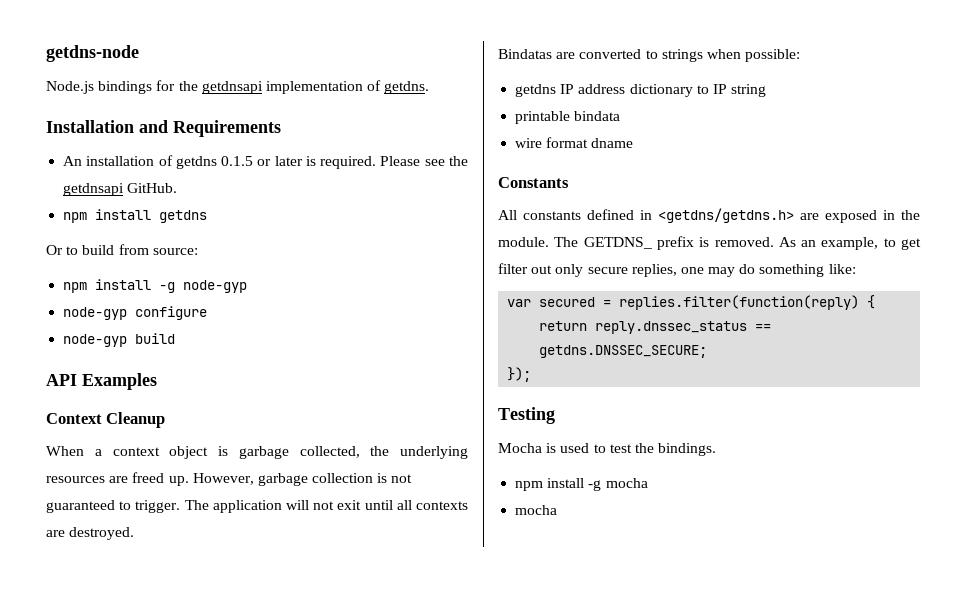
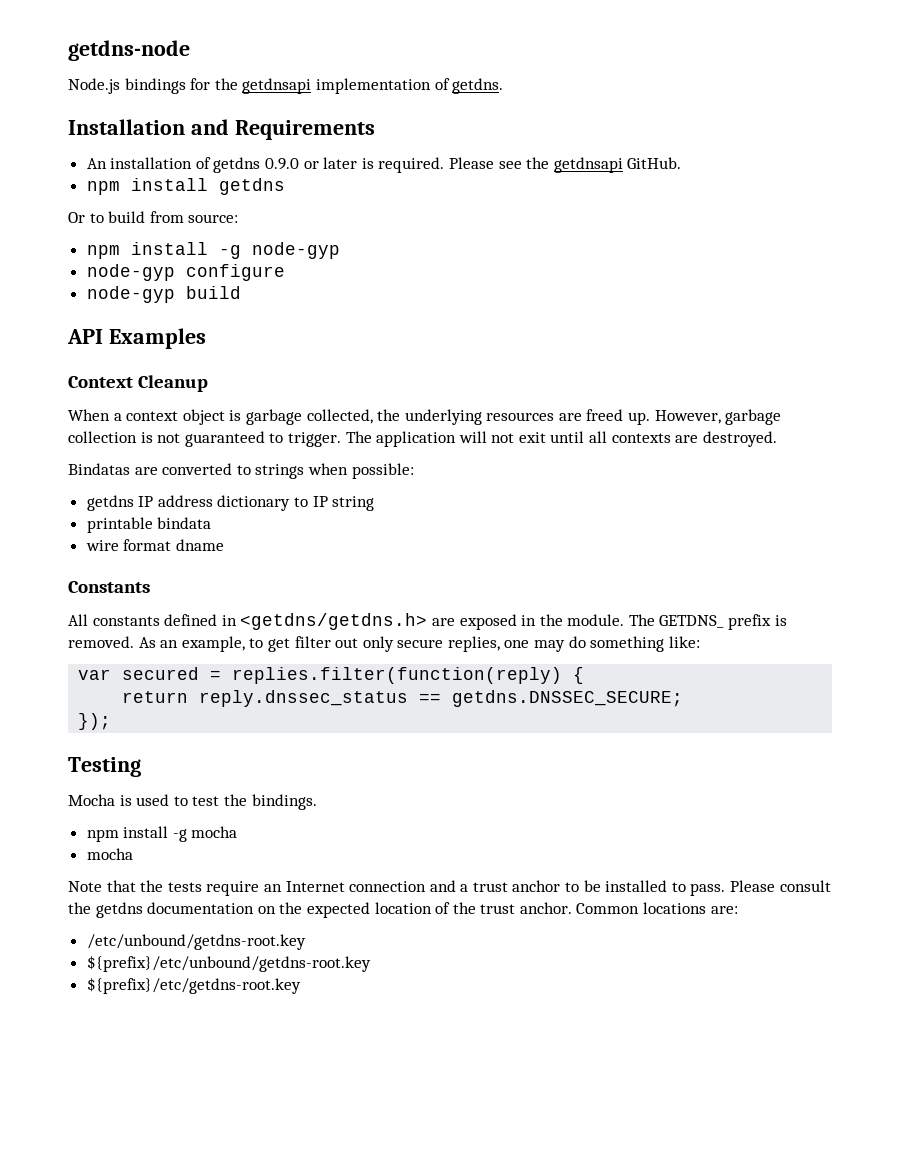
[221,156,254,166] 0.1.5 -> [265,158,300,170] 0.9.0
(558, 510) none -> [68,880,831,896] [68,902,738,918] [86,934,306,950] [86,955,371,972] [86,977,301,994] // Note that the tests require an Internet connection and a trust anchor to be installed to pass. Please consult the getdns documentation on the expected location of the trust anchor. Common locations are: // /etc/unbound/getdns-root.key // ${prefix}/etc/unbound/getdns-root.key // ${prefix}/etc/getdns-root.key

